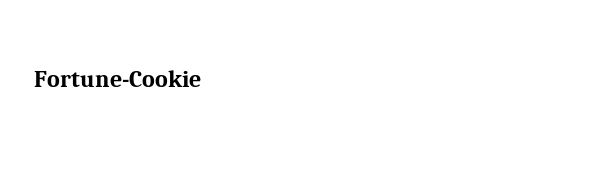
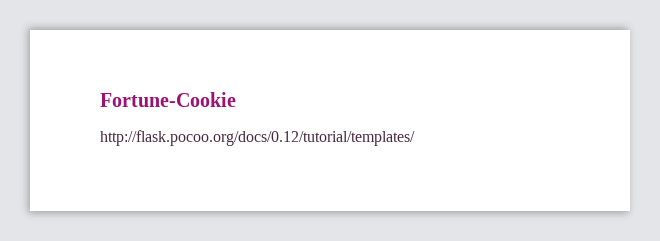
(201, 78) none -> [100,130,415,146] // http://flask.pocoo.org/docs/0.12/tutorial/templates/

